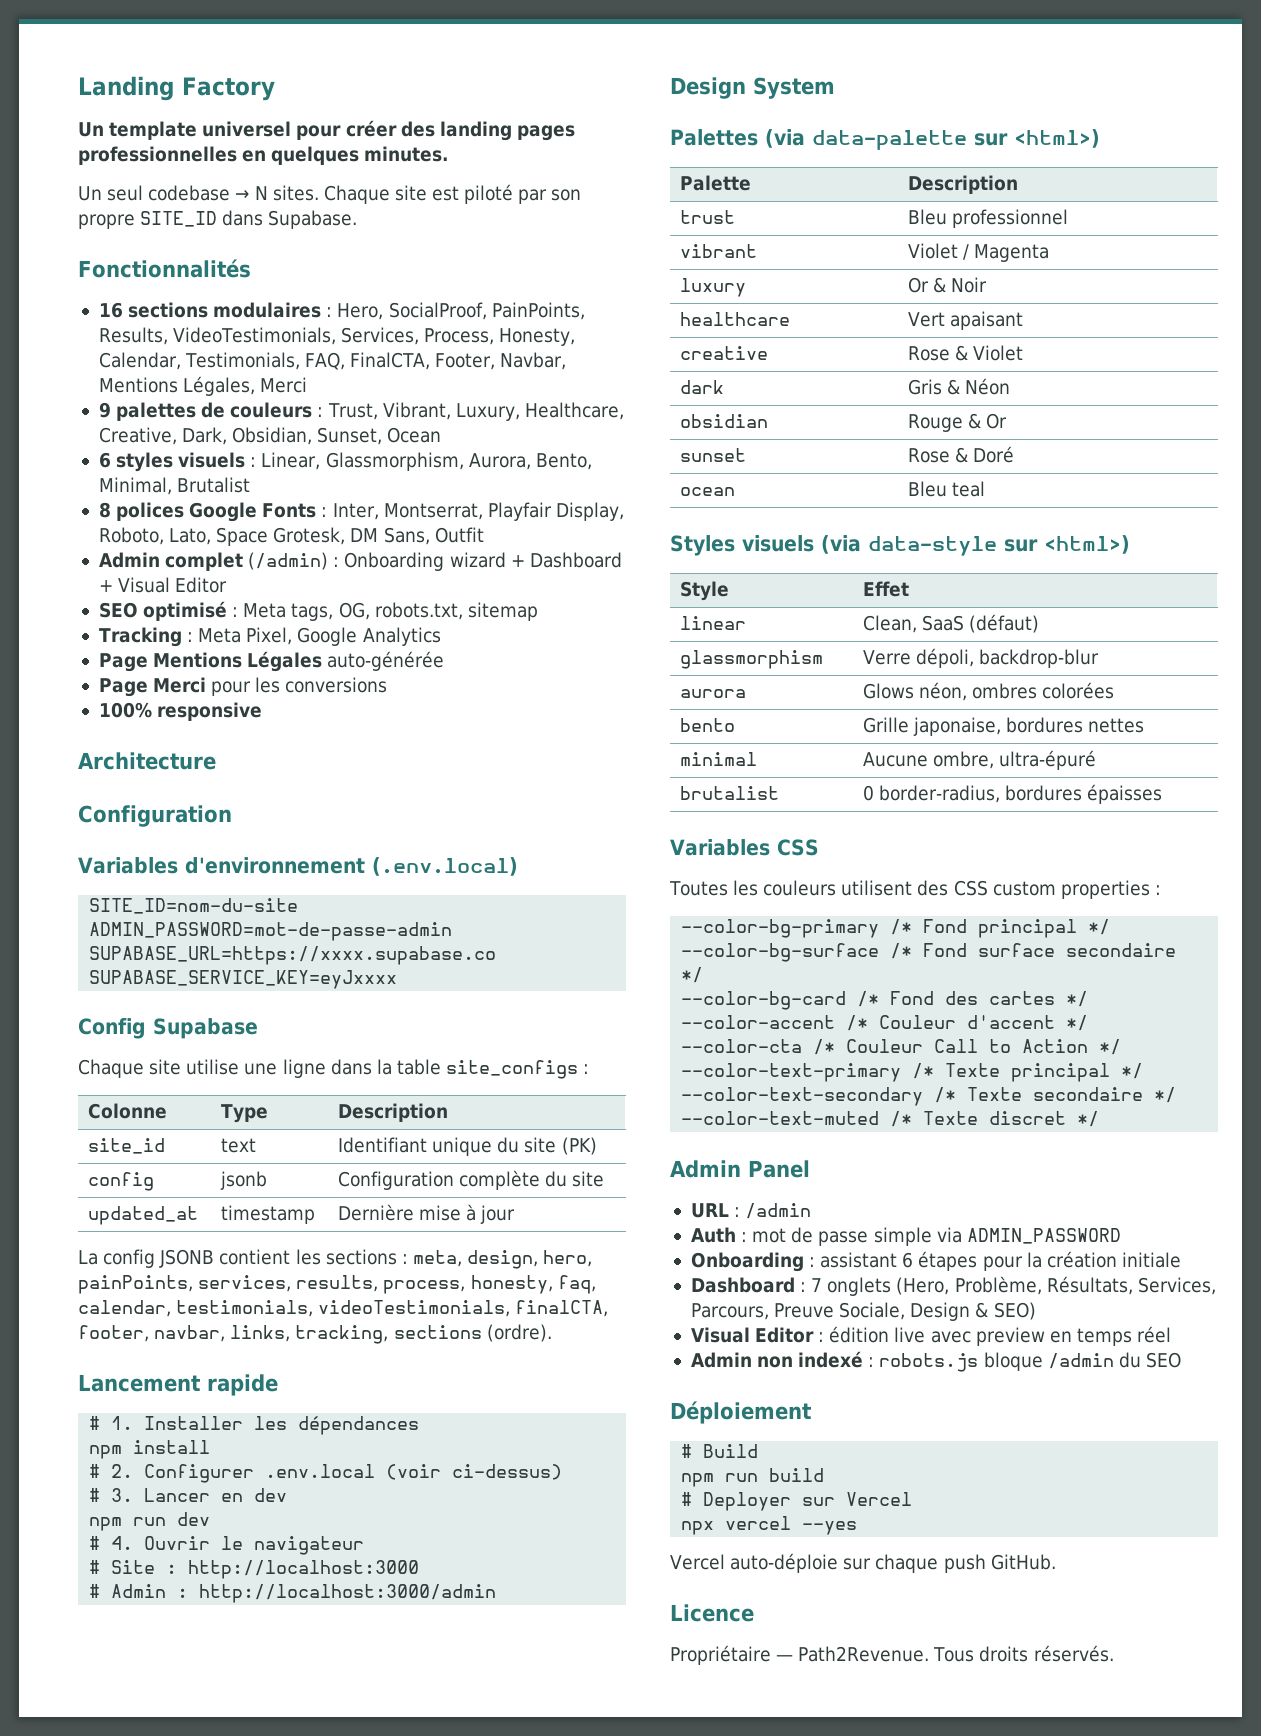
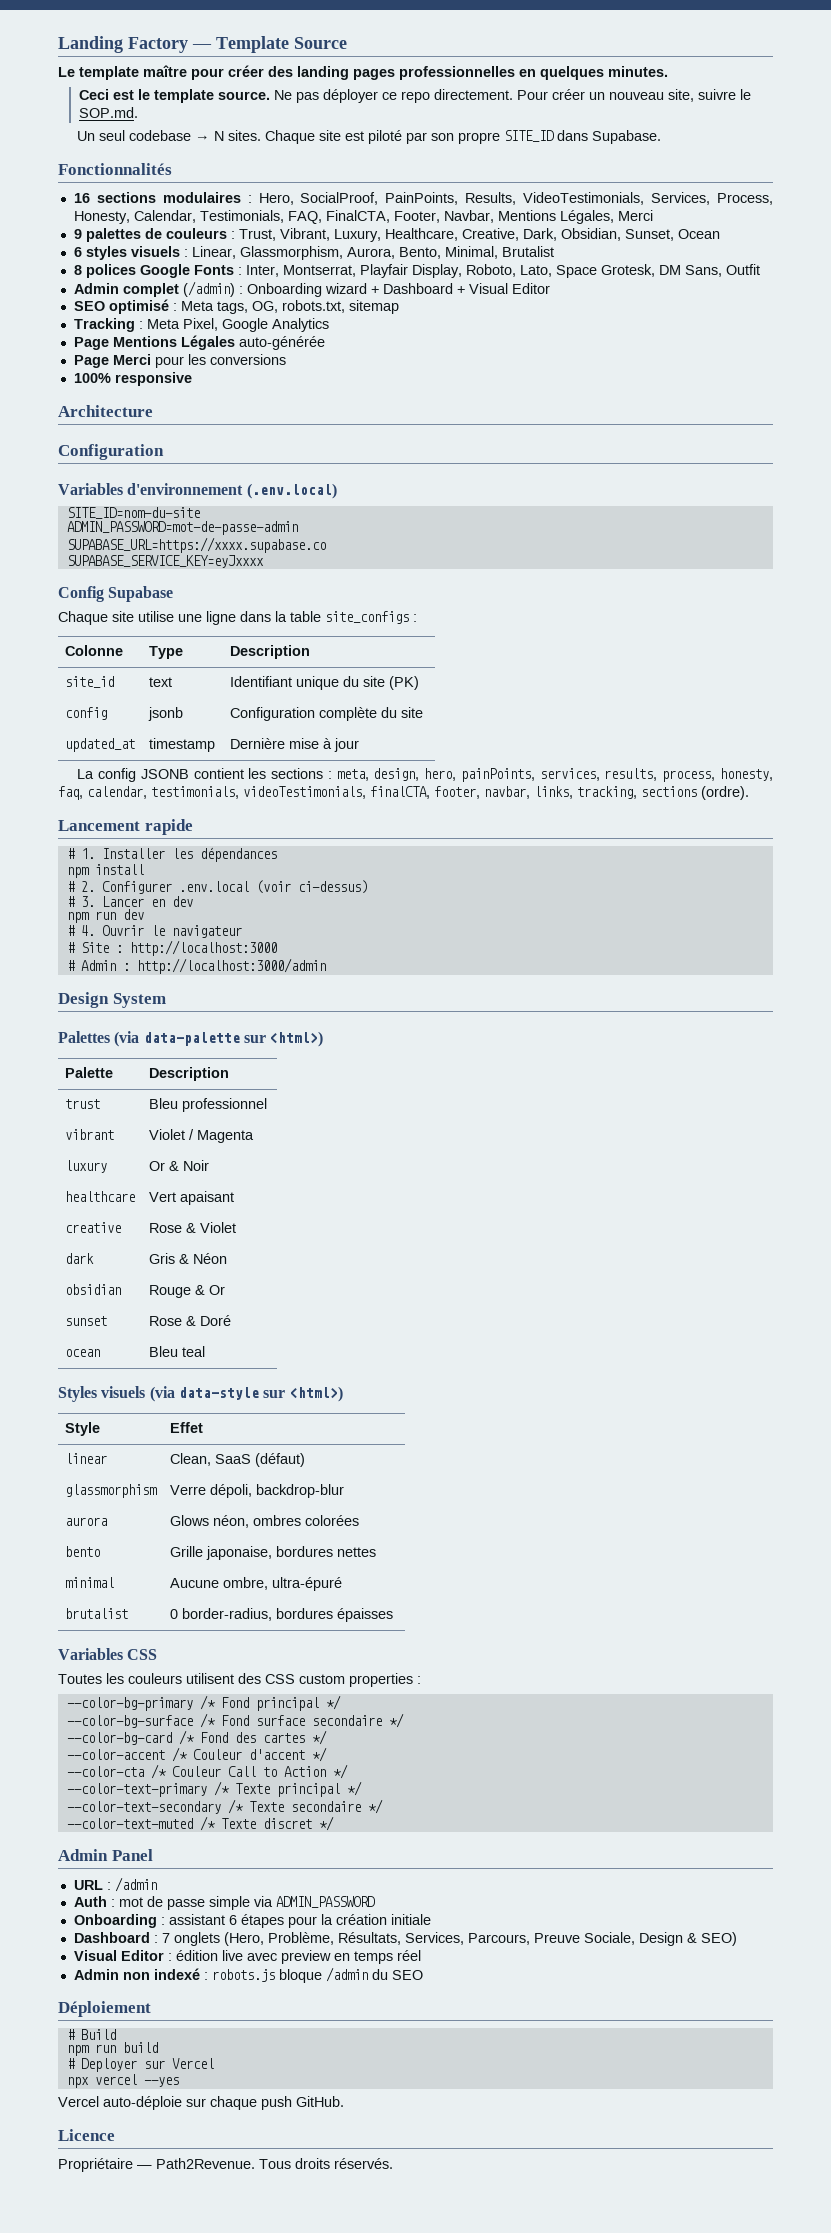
[78,121,292,140] // Un template universel -> [192,36,347,53] [58,65,187,80] — Template Source // Le template maître
(450, 154) none -> [78,89,751,103] [78,107,138,118] // Ceci est le template source. Ne pas déployer ce repo directement. Pour créer un nouveau site, suivre le SOP.md.

